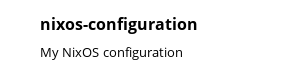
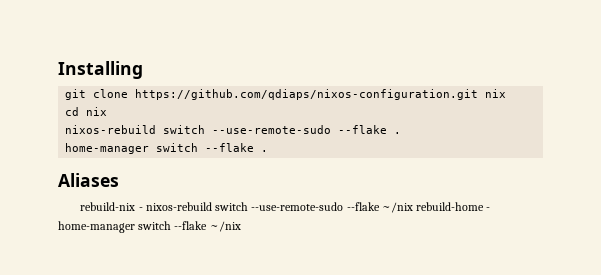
[40,17,198,34] [40,47,183,60] nixos-configuration // My NixOS configuration -> [58,61,143,79] [65,89,507,100] [65,107,108,116] [65,125,402,134] [65,143,269,154] [58,173,119,187] [80,202,491,213] [58,221,241,233] Installing // git clone https://github.com/qdiaps/nixos-configuration.git nix // cd nix // nixos-rebuild switch --use-remote-sudo --flake . // home-manager switch --flake . // Aliases // rebuild-nix - nixos-rebuild switch --use-remote-sudo --flake ~/nix rebuild-home - home-manager switch --flake ~/nix

